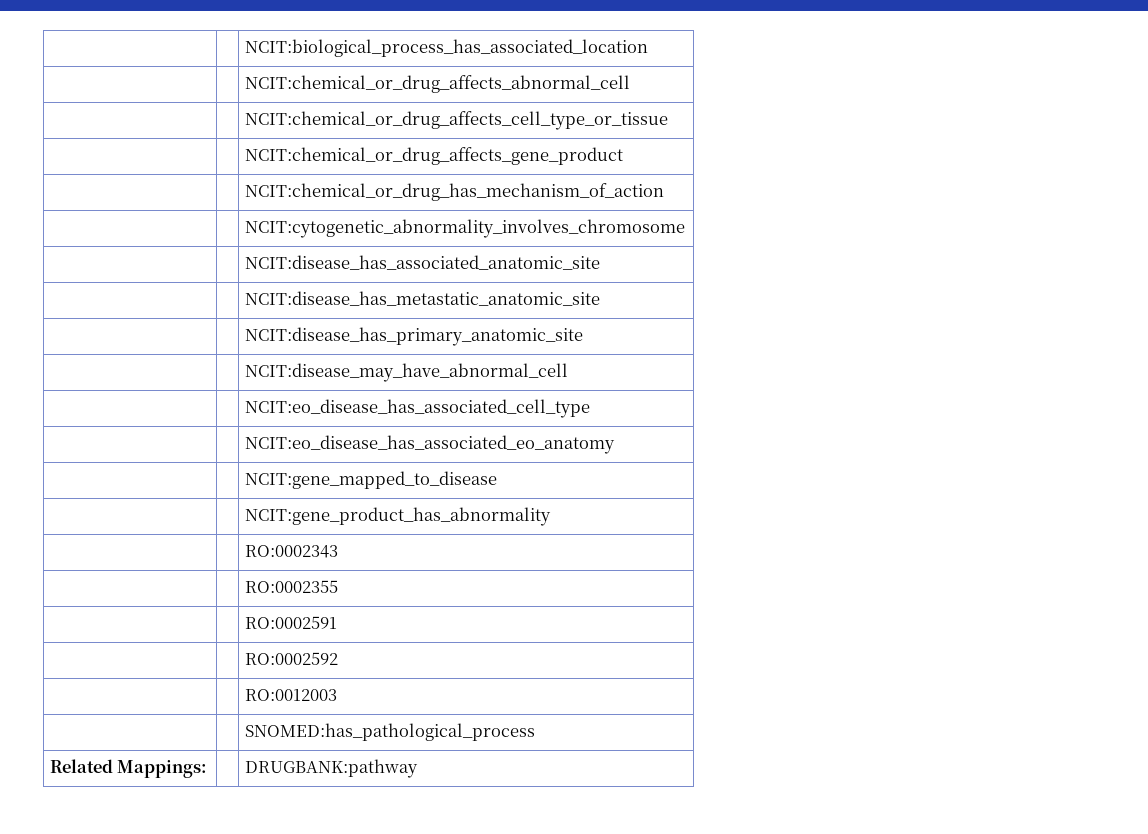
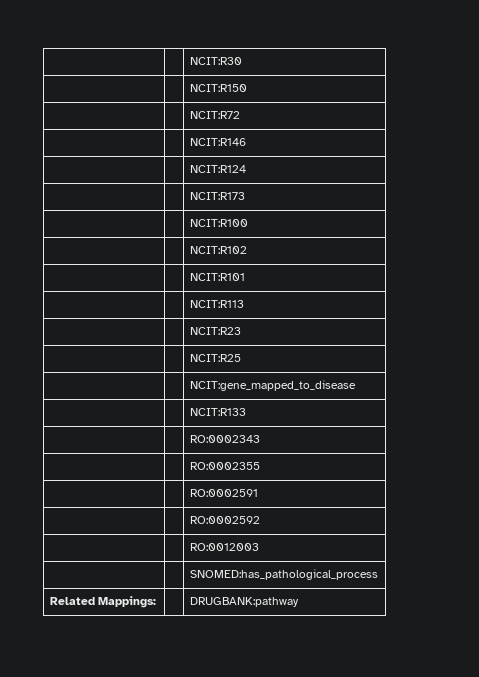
[244,39,648,57] [244,75,630,93] [244,111,668,130] [244,147,623,165] [244,183,664,201] [244,219,685,238] [244,255,600,270] [244,291,600,306] [244,327,583,346] [244,363,568,382] [244,399,590,418] [244,435,615,454] | | NCIT:biological_process_has_associated_location // | | NCIT:chemical_or_drug_affects_abnormal_cell // | | NCIT:chemical_or_drug_affects_cell_type_or_tissue // | | NCIT:chemical_or_drug_affects_gene_product // | | NCIT:chemical_or_drug_has_mechanism_of_action // | | NCIT:cytogenetic_abnormality_involves_chromosome // | | NCIT:disease_has_associated_anatomic_site // | | NCIT:disease_has_metastatic_anatomic_site // | | NCIT:disease_has_primary_anatomic_site // | | NCIT:disease_may_have_abnormal_cell // | | NCIT:eo_disease_has_associated_cell_type // | | NCIT:eo_disease_has_associated_eo_anatomy -> [189,57,242,65] [189,84,247,92] [189,111,240,119] [189,138,246,146] [189,165,246,173] [189,192,245,200] [189,219,248,227] [189,246,247,254] [189,273,245,281] [189,300,244,308] [189,327,241,335] [189,354,241,362] | | NCIT:R30 // | | NCIT:R150 // | | NCIT:R72 // | | NCIT:R146 // | | NCIT:R124 // | | NCIT:R173 // | | NCIT:R100 // | | NCIT:R102 // | | NCIT:R101 // | | NCIT:R113 // | | NCIT:R23 // | | NCIT:R25
[244,507,551,526] NCIT:gene_product_has_abnormality -> [189,408,246,416] NCIT:R133

